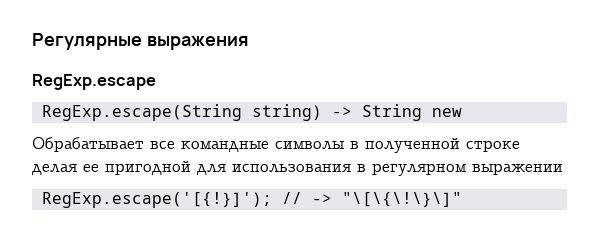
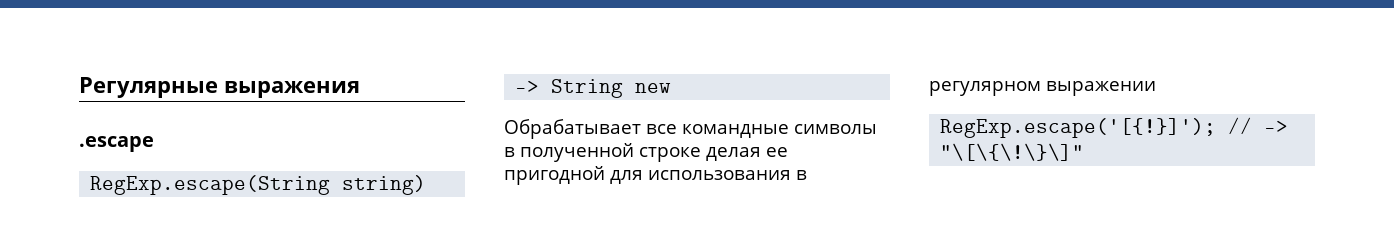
[32,74,156,90] RegExp.escape -> [79,136,154,152] .escape

